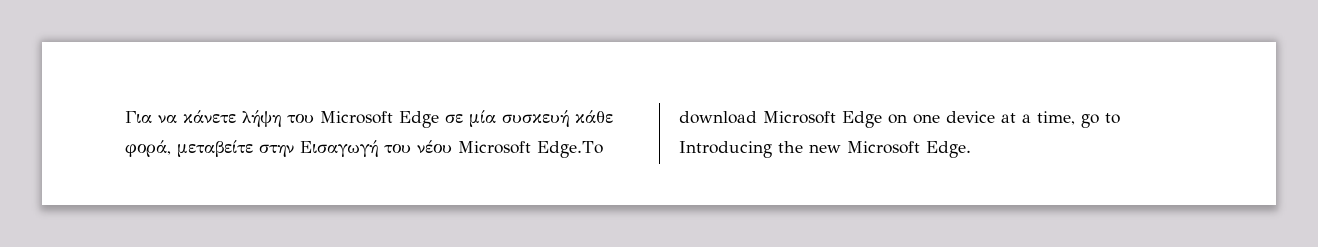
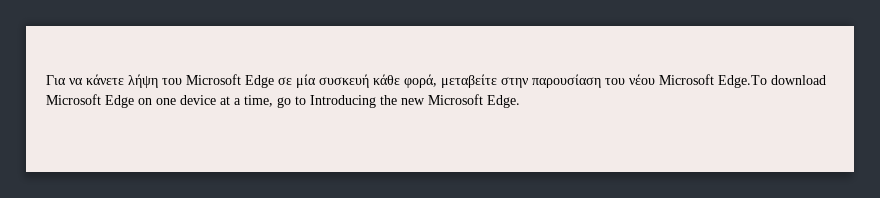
[300,140,378,157] Εισαγωγή -> [532,74,601,88] παρουσίαση

